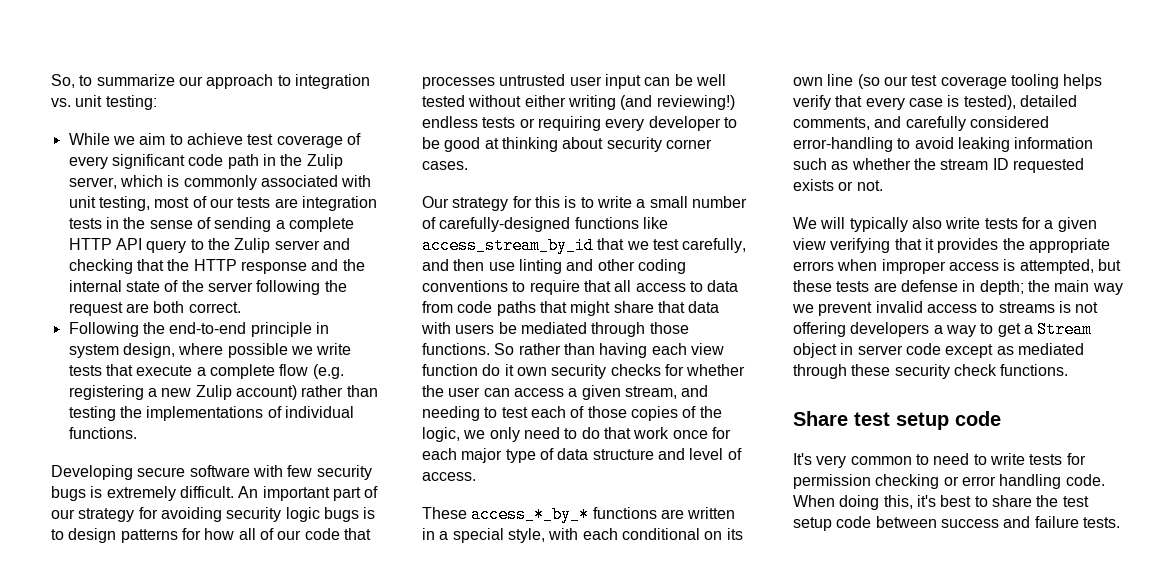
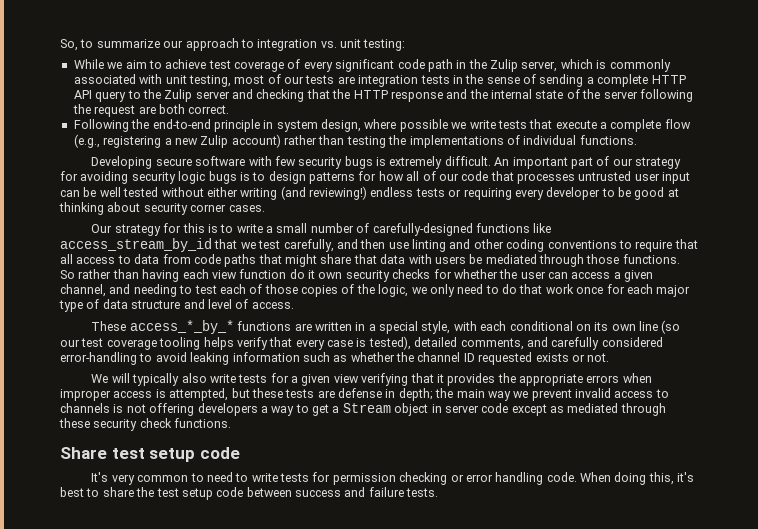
[312,364,344,379] (e.g. -> [73,134,100,148] (e.g.,
[624,386,677,399] stream, -> [60,284,106,297] channel,
[940,159,989,170] stream -> [417,352,461,362] channel
[998,302,1055,313] streams -> [60,403,110,413] channels

